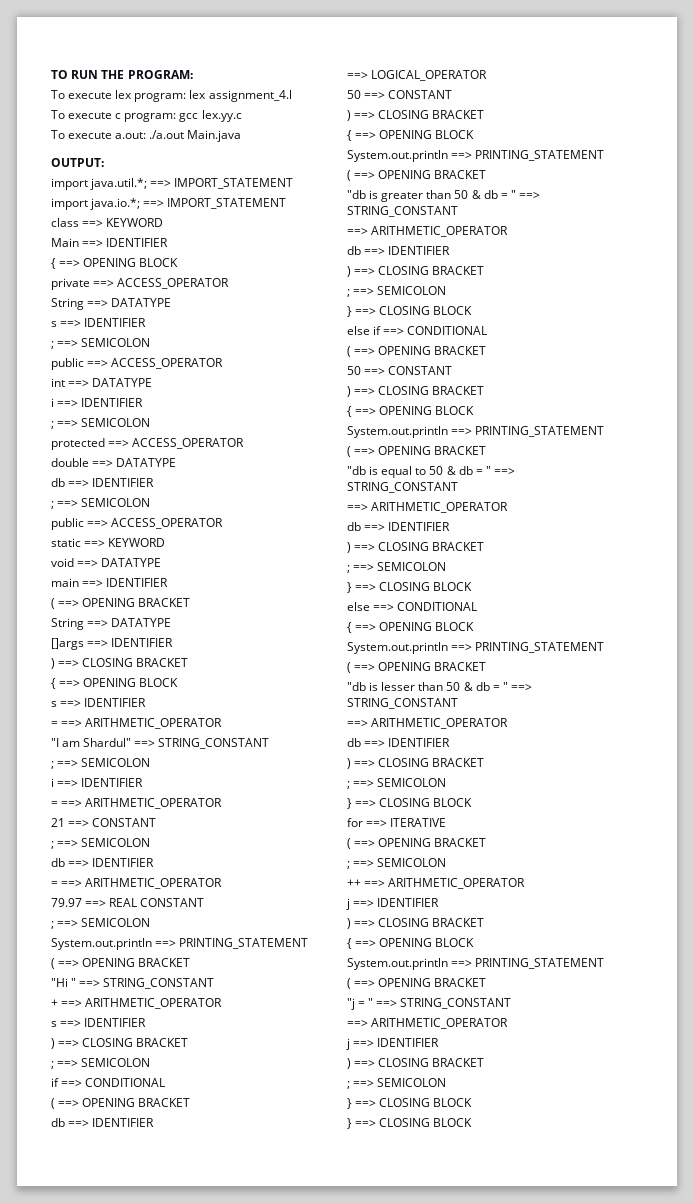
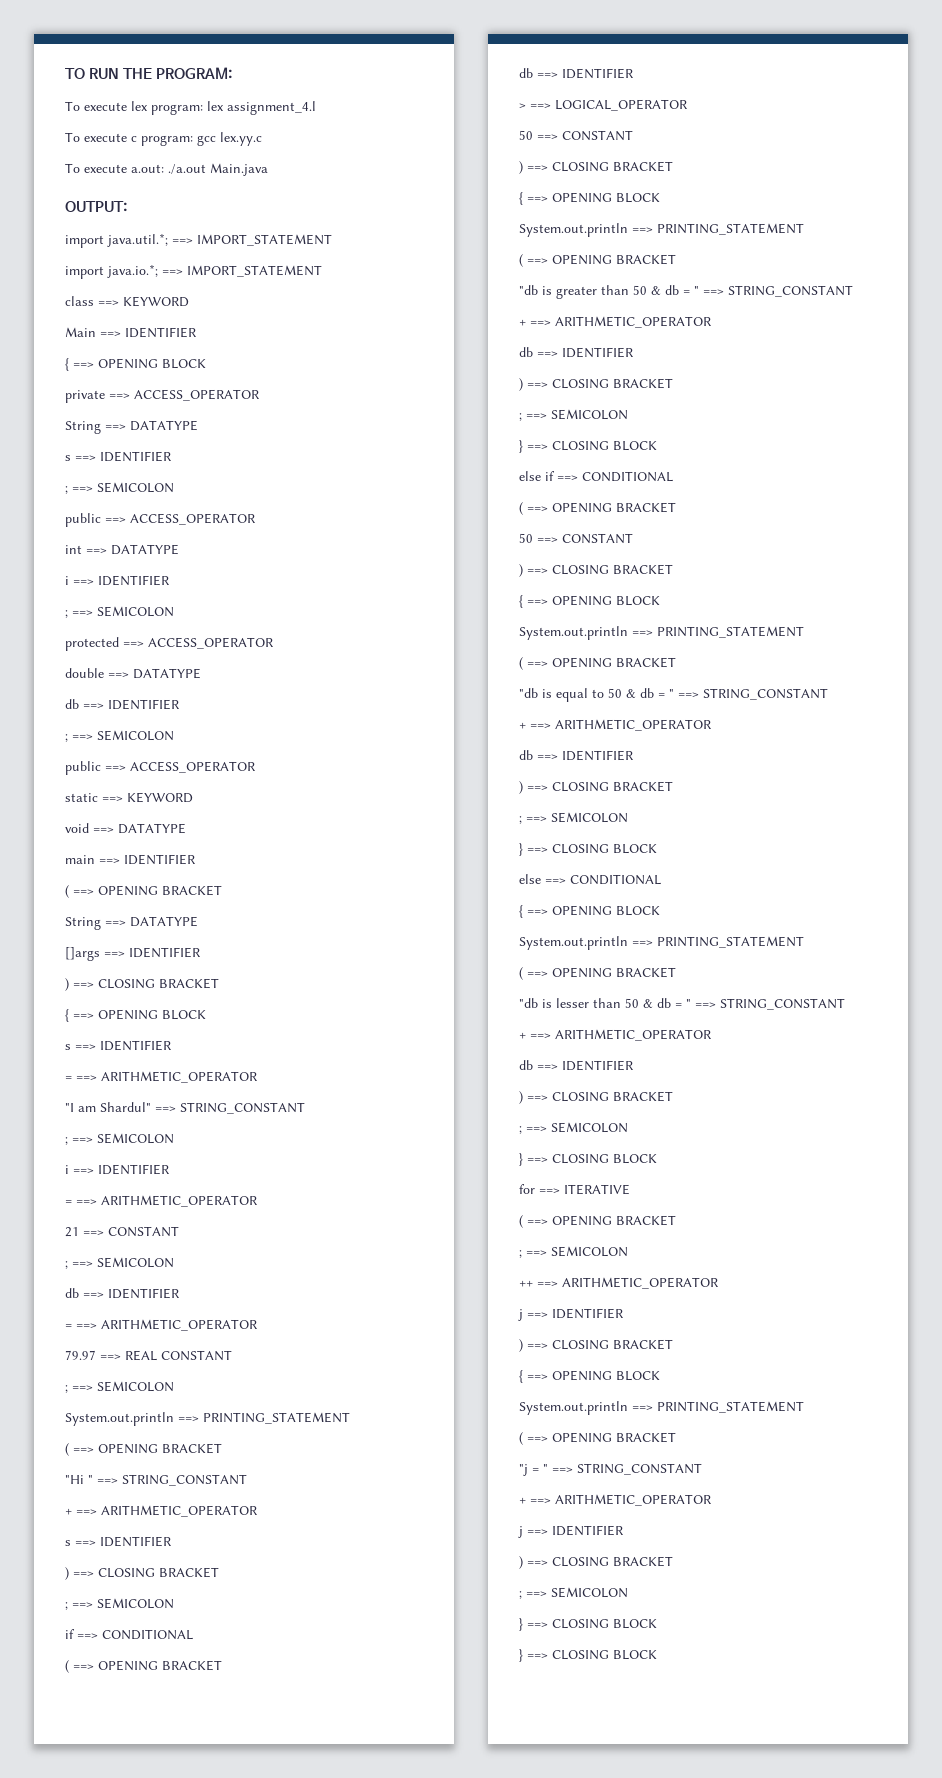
(155, 1122) none -> [519,103,526,109] >
(458, 211) none -> [519,319,526,326] +
(458, 487) none -> [519,722,526,729] +
(458, 703) none -> [519,1032,526,1039] +
(512, 1003) none -> [519,1497,526,1504] +

